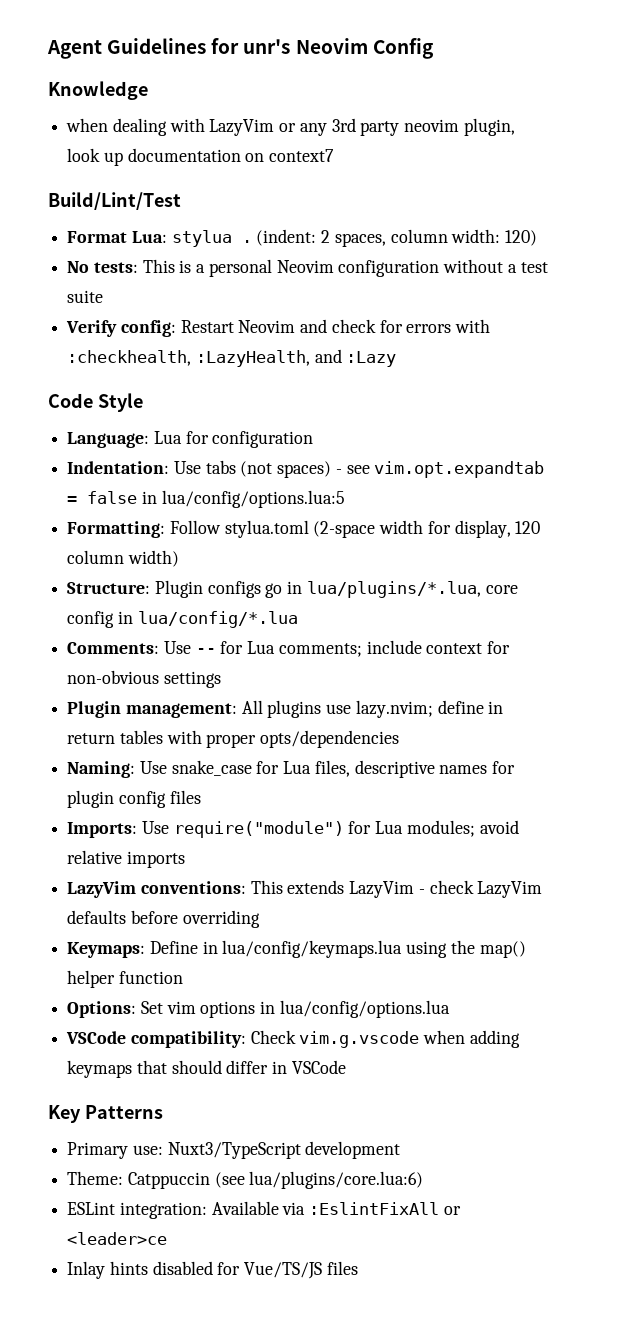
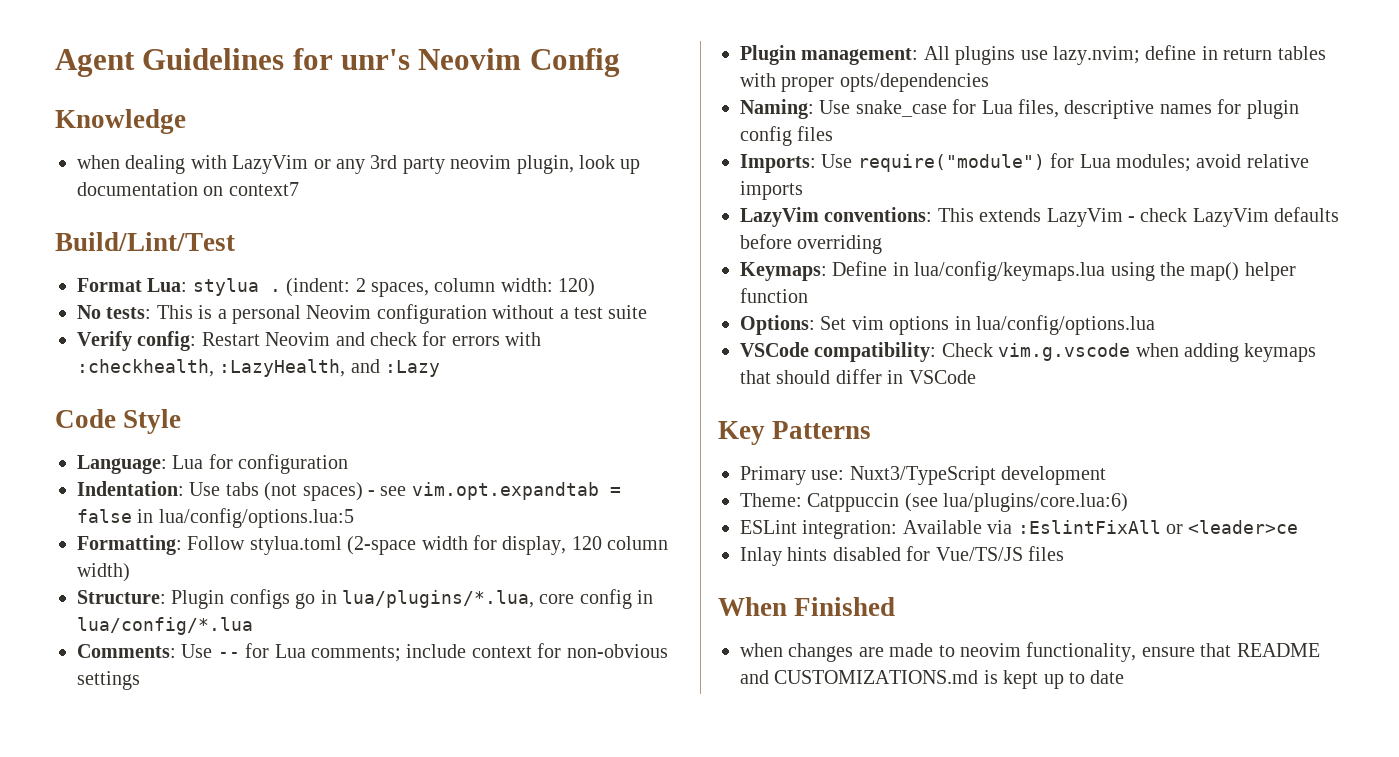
(358, 1268) none -> [718,597,896,616] [740,642,1320,662] [740,670,1125,689] // When Finished // when changes are made to neovim functionality, ensure that README and CUSTOMIZATIONS.md is kept up to date

